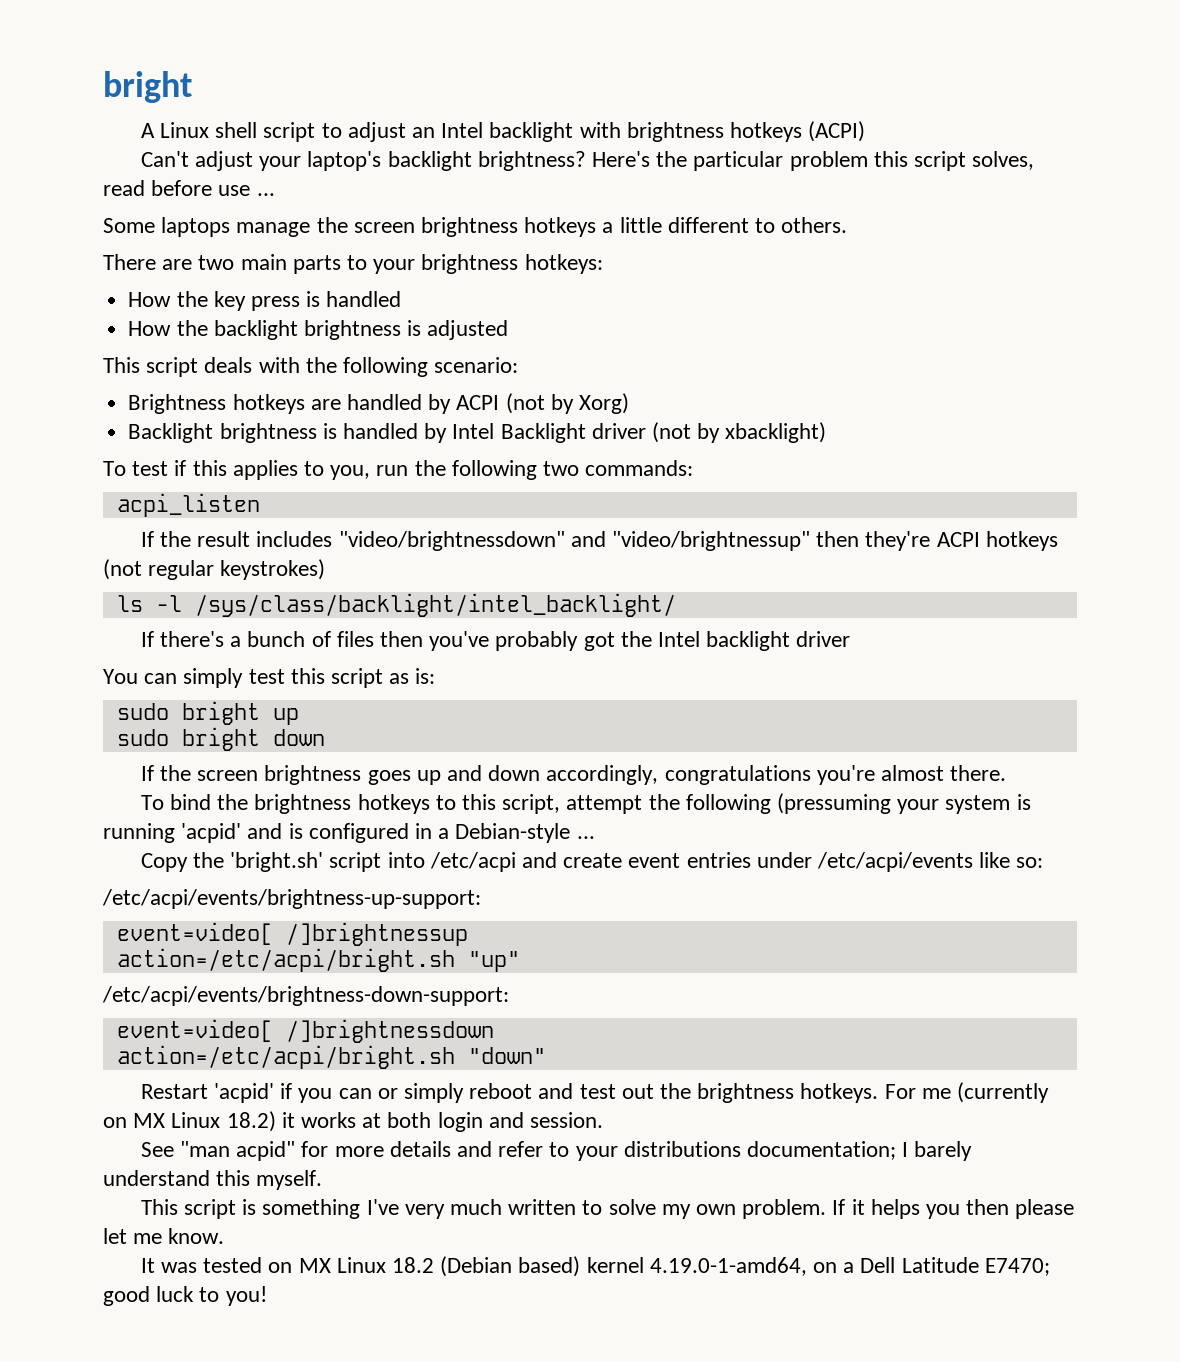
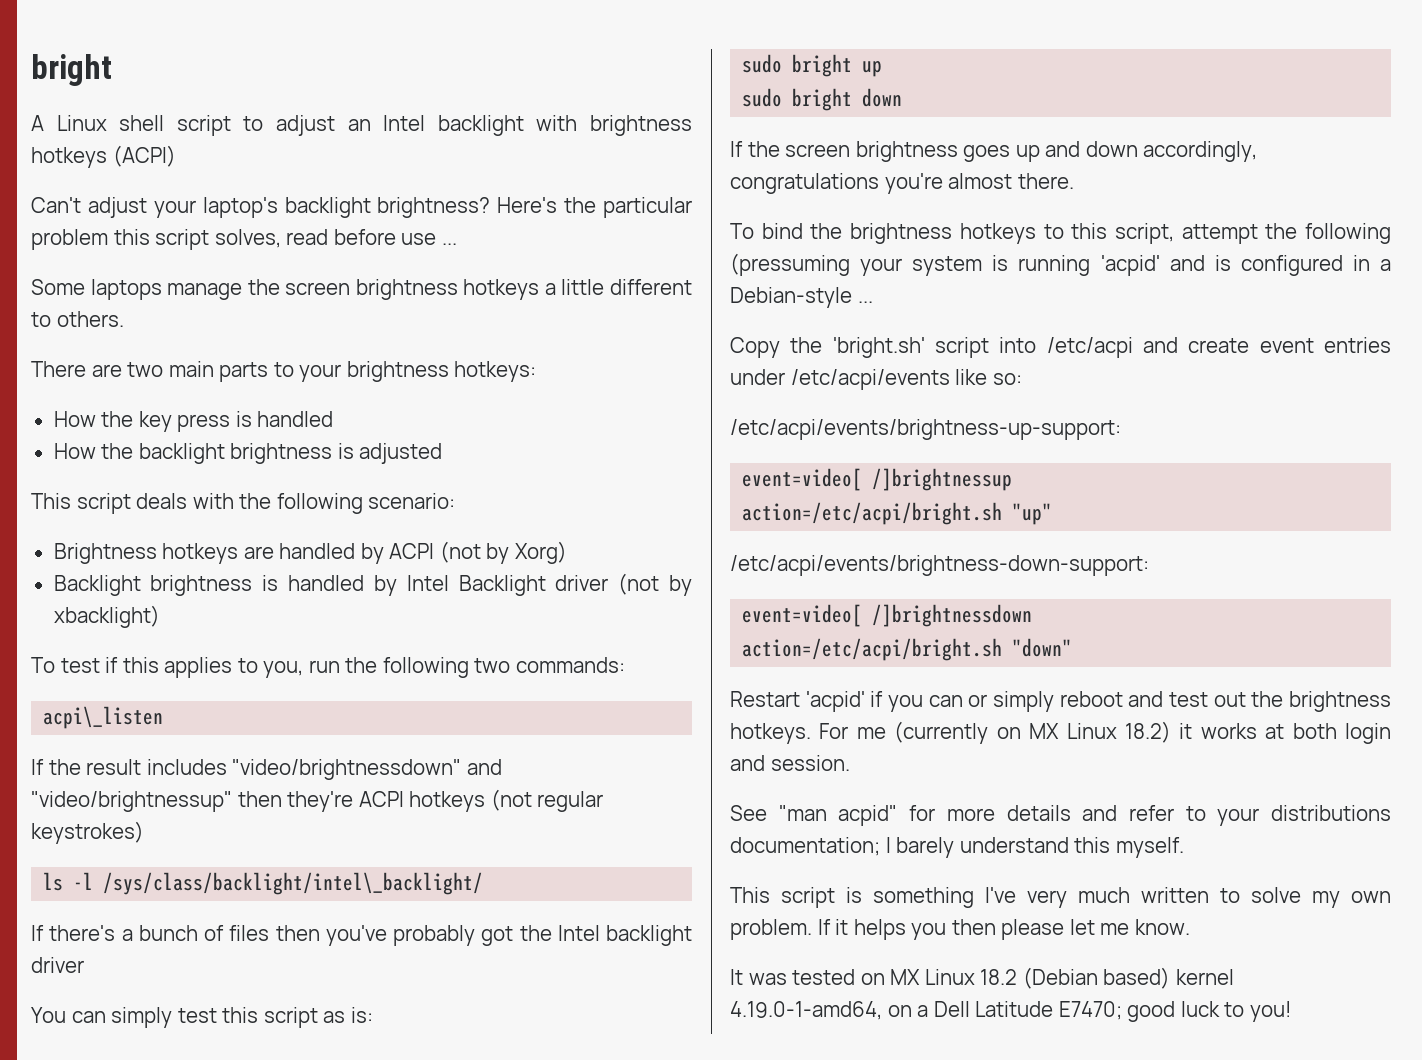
[116,493,260,517] acpi_listen -> [43,706,164,729] acpi\_listen
[194,593,676,617] /sys/class/backlight/intel_backlight/ -> [103,872,484,895] /sys/class/backlight/intel\_backlight/

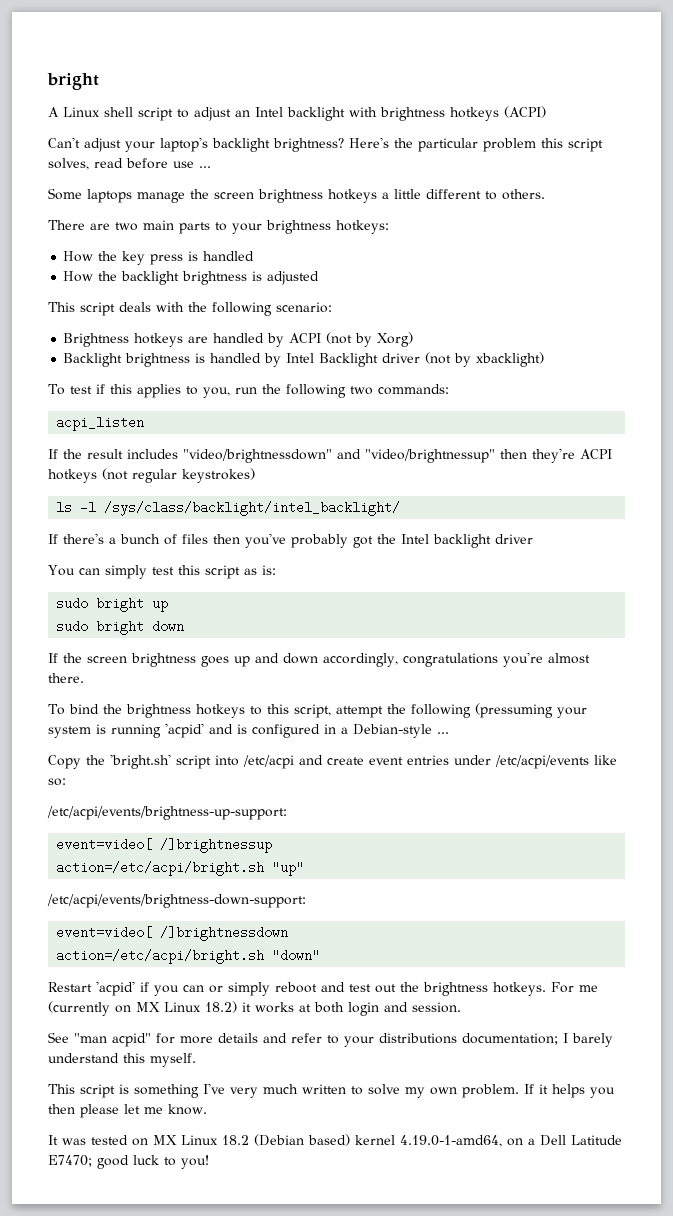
[43,706,164,729] acpi\_listen -> [56,416,145,431] acpi_listen
[103,872,484,895] /sys/class/backlight/intel\_backlight/ -> [104,501,401,516] /sys/class/backlight/intel_backlight/

